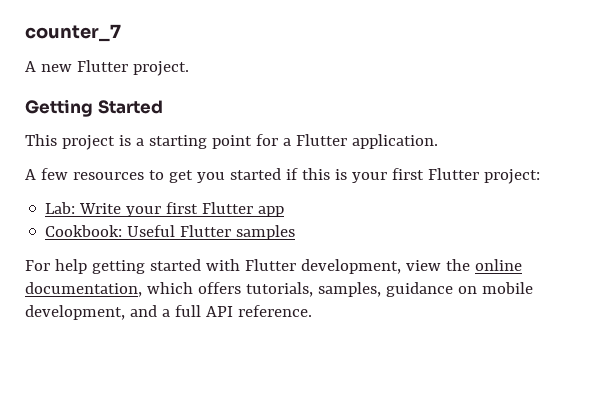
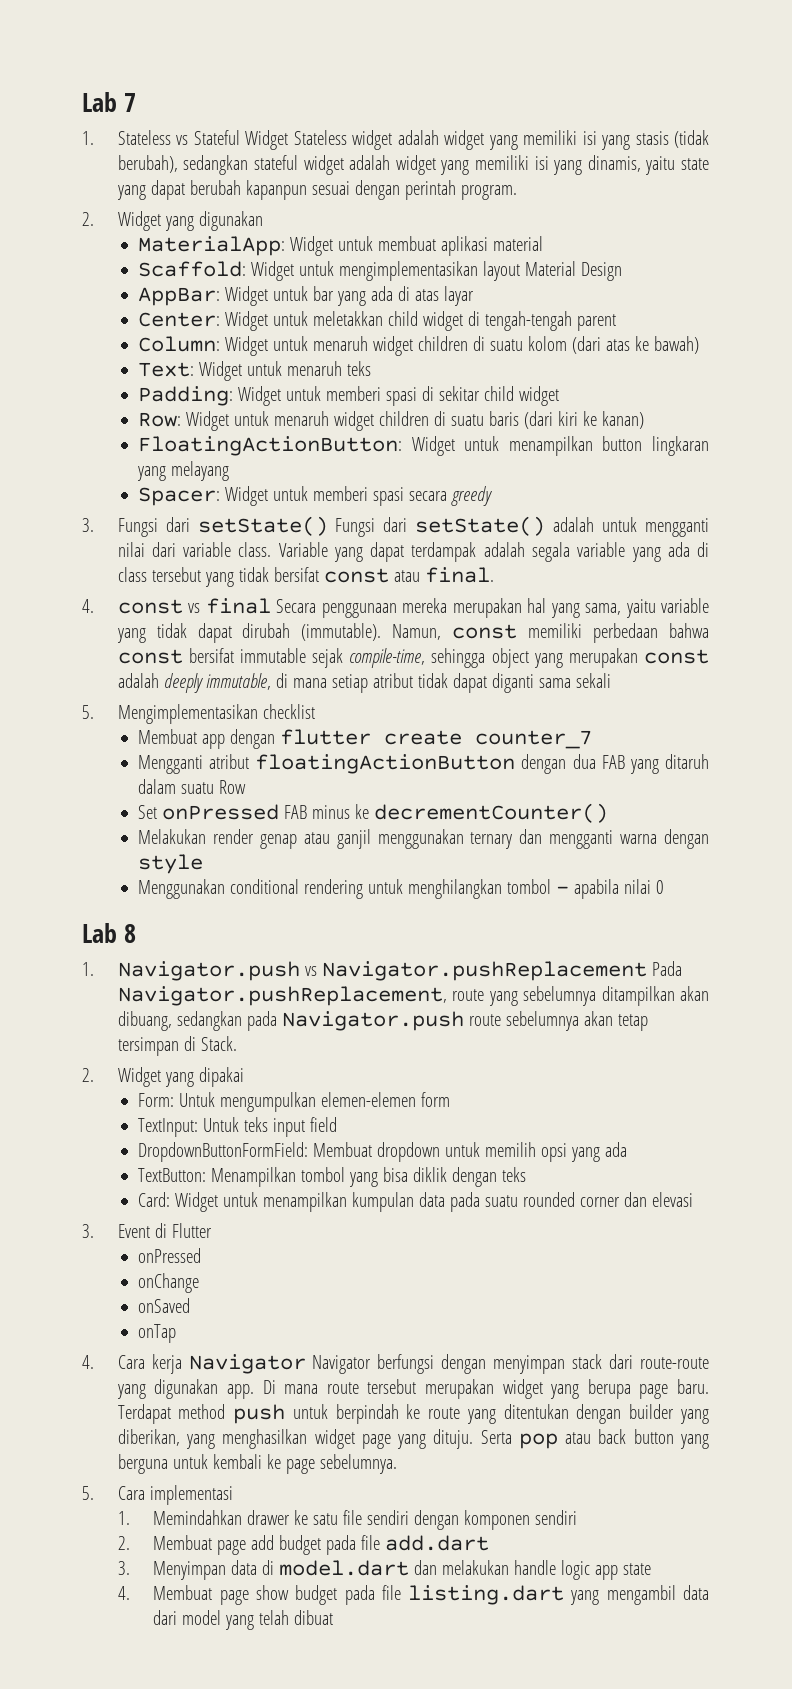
[25,24,121,42] [25,60,189,76] [25,99,163,117] [25,134,438,150] [25,168,540,184] [45,202,285,217] [45,225,296,240] [25,259,522,274] [25,282,533,297] [25,305,312,320] counter_7 // A new Flutter project. // Getting Started // This project is a starting point for a Flutter application. // A few resources to get you started if this is your first Flutter project: // Lab: Write your first Flutter app // Cookbook: Useful Flutter samples // For help getting started with Flutter development, view the online documentation, which offers tutorials, samples, guidance on mobile development, and a full API reference. -> [82,92,137,112] [82,130,710,150] [117,155,710,175] [116,180,517,200] [82,211,263,231] [138,236,544,256] [138,261,623,281] [138,286,475,306] [138,311,617,331] [138,336,700,356] [138,361,372,381] [138,386,560,406] [138,411,645,431] [138,436,709,456] [137,461,230,481] [138,486,493,506] [82,516,709,537] [117,542,710,562] [117,567,494,587] [82,598,710,618] [116,623,709,643] [117,648,710,668] [117,673,611,693] [82,704,315,724] [138,729,593,749] [138,754,709,774] [138,779,247,794] [138,803,609,823] [138,829,709,849] [138,854,204,874] [138,879,665,899] [82,923,137,943] [82,961,682,981] [117,986,709,1006] [117,1011,648,1031] [117,1036,237,1056] [82,1067,244,1087] [138,1092,451,1112] [138,1117,338,1137] [138,1142,628,1162] [138,1167,527,1187] [138,1192,694,1212] [82,1223,212,1238] [138,1248,202,1263] [138,1273,200,1293] [138,1298,191,1313] [138,1324,177,1343] [82,1354,709,1374] [116,1379,710,1399] [117,1404,709,1424] [117,1429,710,1449] [117,1454,397,1474] [82,1485,233,1505] [117,1510,578,1530] [117,1535,490,1555] [117,1560,652,1580] [117,1585,709,1605] [153,1610,334,1630] Lab 7 // 1. Stateless vs Stateful Widget Stateless widget adalah widget yang memiliki isi yang stasis (tidak berubah), sedangkan stateful widget adalah widget yang memiliki isi yang dinamis, yaitu state yang dapat berubah kapanpun sesuai dengan perintah program. // 2. Widget yang digunakan // MaterialApp: Widget untuk membuat aplikasi material // Scaffold: Widget untuk mengimplementasikan layout Material Design // AppBar: Widget untuk bar yang ada di atas layar // Center: Widget untuk meletakkan child widget di tengah-tengah parent // Column: Widget untuk menaruh widget children di suatu kolom (dari atas ke bawah) // Text: Widget untuk menaruh teks // Padding: Widget untuk memberi spasi di sekitar child widget // Row: Widget untuk menaruh widget children di suatu baris (dari kiri ke kanan) // FloatingActionButton: Widget untuk menampilkan button lingkaran yang melayang // Spacer: Widget untuk memberi spasi secara greedy // 3. Fungsi dari setState() Fungsi dari setState() adalah untuk mengganti nilai dari variable class. Variable yang dapat terdampak adalah segala variable yang ada di class tersebut yang tidak bersifat const atau final. // 4. const vs final Secara penggunaan mereka merupakan hal yang sama, yaitu variable yang tidak dapat dirubah (immutable). Namun, const memiliki perbedaan bahwa const bersifat immutable sejak compile-time, sehingga object yang merupakan const adalah deeply immutable, di mana setiap atribut tidak dapat diganti sama sekali // 5. Mengimplementasikan checklist // Membuat app dengan flutter create counter_7 // Mengganti atribut floatingActionButton dengan dua FAB yang ditaruh dalam suatu Row // Set onPressed FAB minus ke decrementCounter() // Melakukan render genap atau ganjil menggunakan ternary dan mengganti warna dengan style // Menggunakan conditional rendering untuk menghilangkan tombol - apabila nilai 0 // Lab 8 // 1. Navigator.push vs Navigator.pushReplacement Pada Navigator.pushReplacement, route yang sebelumnya ditampilkan akan dibuang, sedangkan pada Navigator.push route sebelumnya akan tetap tersimpan di Stack. // 2. Widget yang dipakai // Form: Untuk mengumpulkan elemen-elemen form // TextInput: Untuk teks input field // DropdownButtonFormField: Membuat dropdown untuk memilih opsi yang ada // TextButton: Menampilkan tombol yang bisa diklik dengan teks // Card: Widget untuk menampilkan kumpulan data pada suatu rounded corner dan elevasi // 3. Event di Flutter // onPressed // onChange // onSaved // onTap // 4. Cara kerja Navigator Navigator berfungsi dengan menyimpan stack dari route-route yang digunakan app. Di mana route tersebut merupakan widget yang berupa page baru. Terdapat method push untuk berpindah ke route yang ditentukan dengan builder yang diberikan, yang menghasilkan widget page yang dituju. Serta pop atau back button yang berguna untuk kembali ke page sebelumnya. // 5. Cara implementasi // 1. Memindahkan drawer ke satu file sendiri dengan komponen sendiri // 2. Membuat page add budget pada file add.dart // 3. Menyimpan data di model.dart dan melakukan handle logic app state // 4. Membuat page show budget pada file listing.dart yang mengambil data dari model yang telah dibuat

